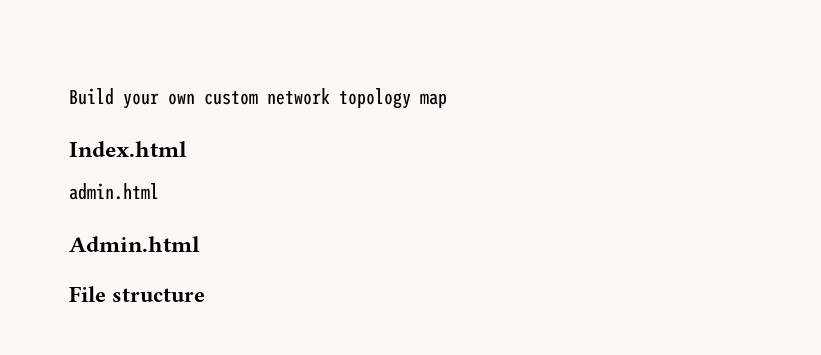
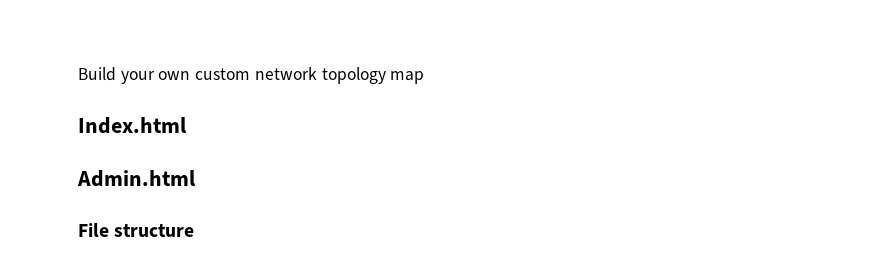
[69,183,159,200] // admin.html -> (187, 125) none

